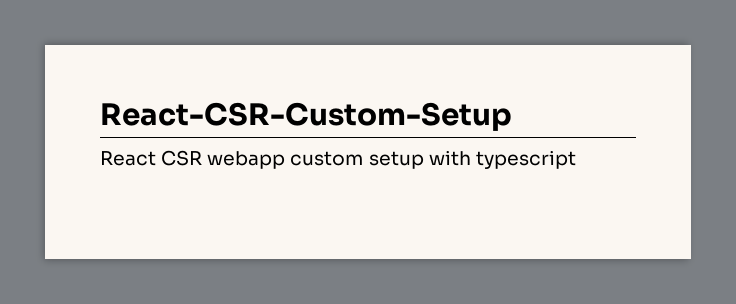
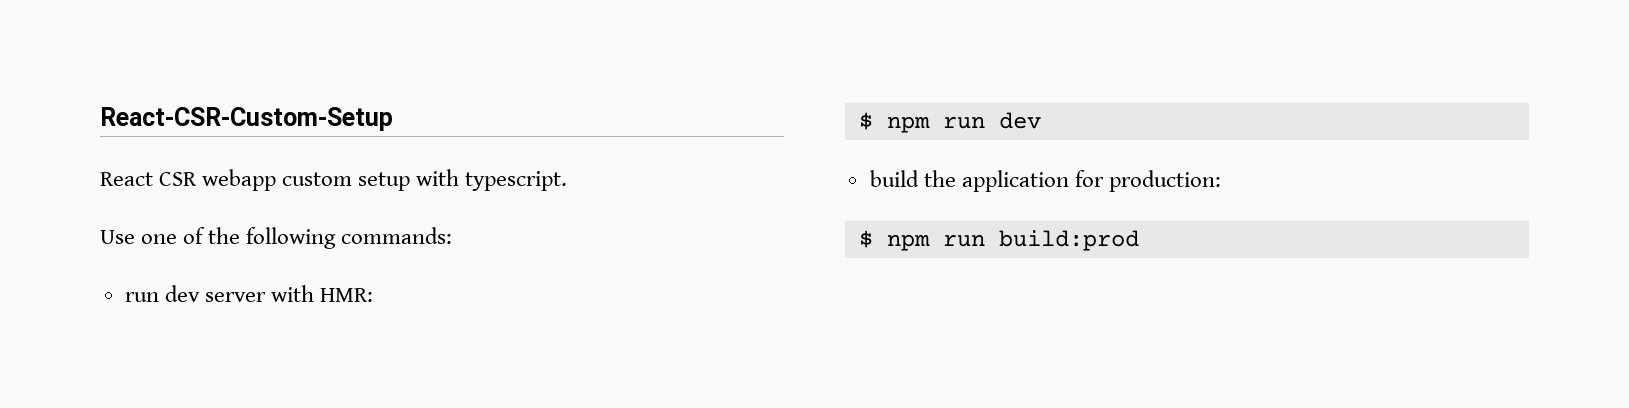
[475,150,576,169] typescript -> [465,171,568,191] [100,227,453,249] [124,285,374,302] [858,112,1041,133] [869,170,1222,192] [858,230,1139,251] typescript. // Use one of the following commands: // run dev server with HMR: // $ npm run dev // build the application for production: // $ npm run build:prod

